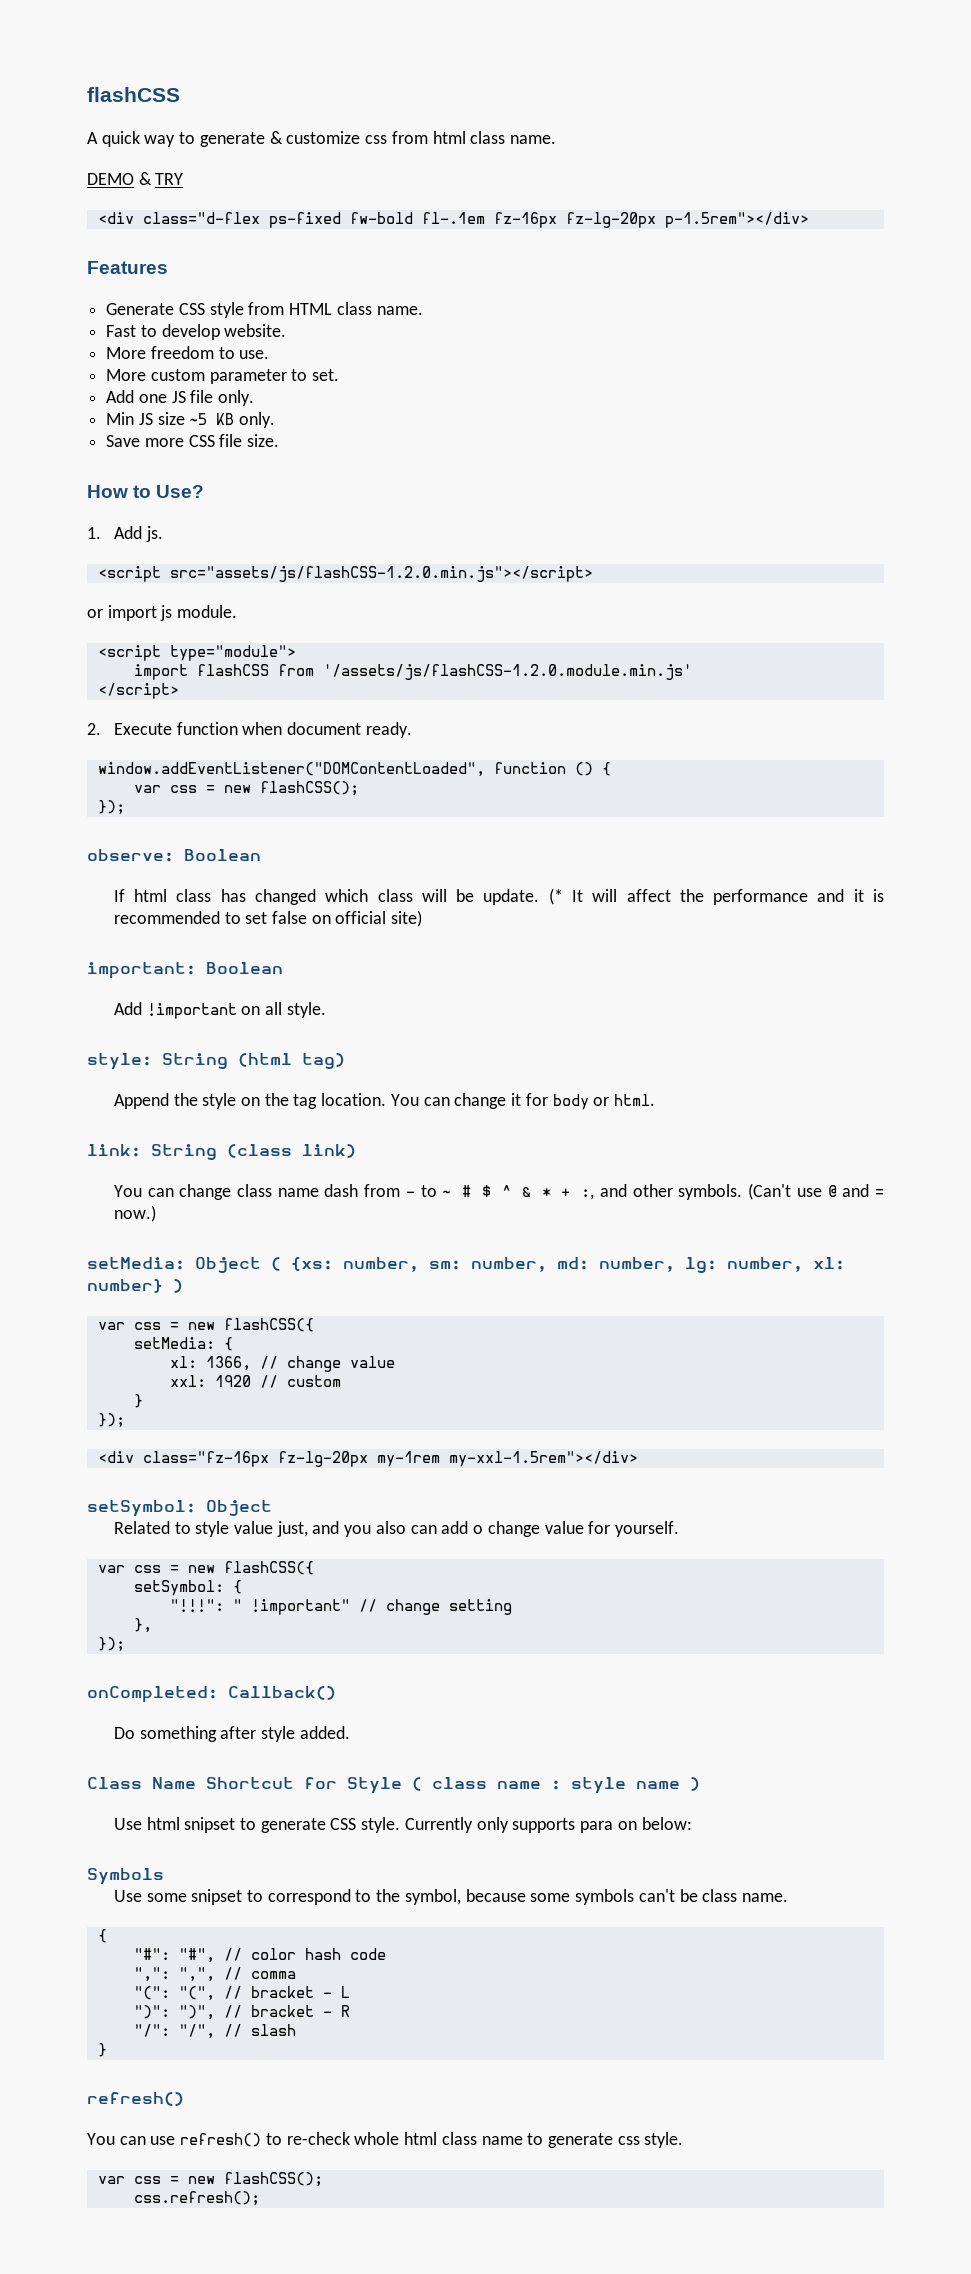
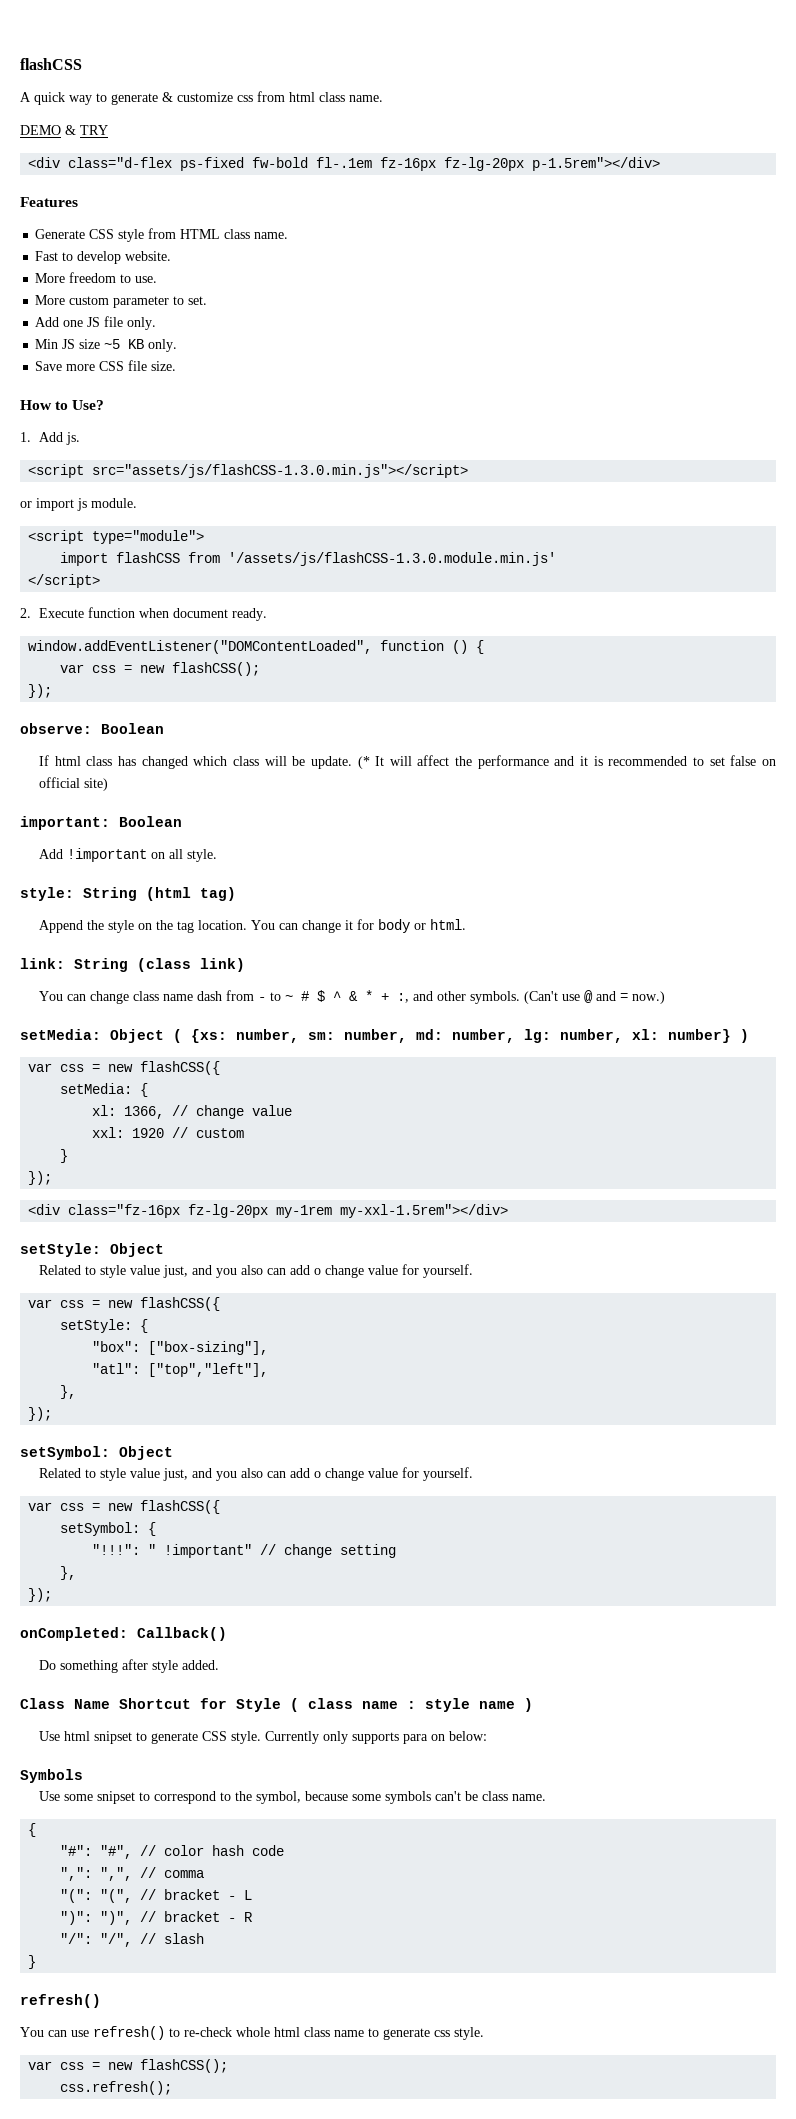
[169,566,593,582] src="assets/js/flashCSS-1.2.0.min.js"></script> -> [92,464,469,478] src="assets/js/flashCSS-1.3.0.min.js"></script>
[322,664,692,680] '/assets/js/flashCSS-1.2.0.module.min.js' -> [228,552,557,566] '/assets/js/flashCSS-1.3.0.module.min.js'
(638, 1459) none -> [20,1243,164,1257] [38,1264,473,1278] [28,1297,221,1311] [60,1319,149,1333] [92,1341,269,1355] [92,1363,269,1377] [60,1385,77,1399] [28,1407,53,1421] // setStyle: Object // Related to style value just, and you also can add o change value for yourself. // var css = new flashCSS({ // setStyle: { // "box": ["box-sizing"], // "atl": ["top","left"], // }, // });

